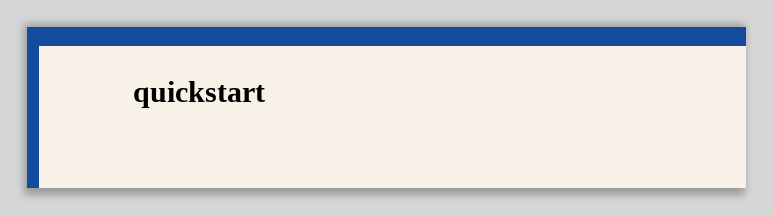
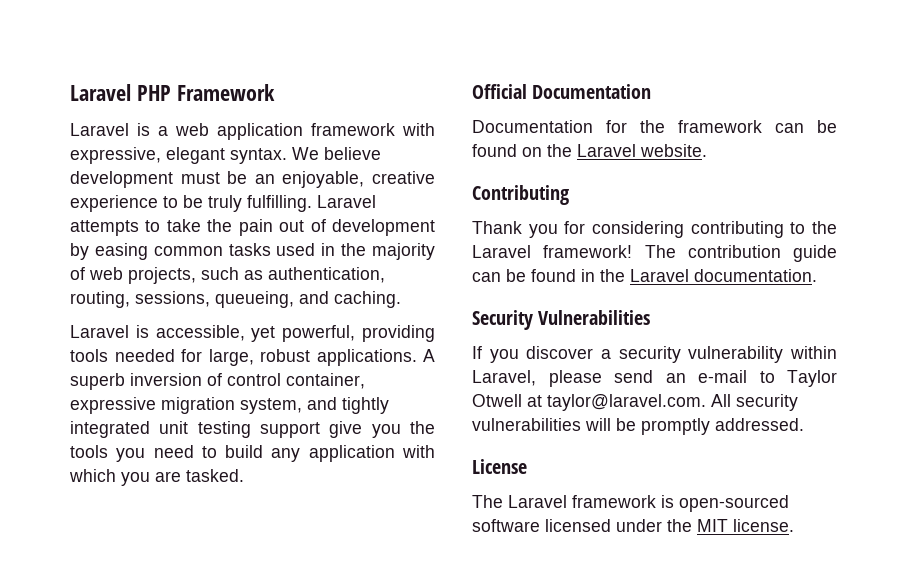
[133,81,265,108] quickstart -> [70,84,275,101] [70,123,435,140] [70,147,381,164] [70,171,435,188] [70,195,376,212] [70,219,435,236] [70,243,435,260] [70,267,385,284] [70,291,401,308] [70,325,436,342] [70,349,435,366] [70,373,365,390] [70,397,389,414] [70,421,435,438] [70,445,435,462] [69,469,244,486] [472,84,652,99] [472,120,837,133] [472,144,707,157] [472,185,569,205] [472,221,837,238] [472,245,837,262] [472,269,817,282] [472,310,651,330] [472,346,837,363] [472,370,837,387] [472,394,798,411] [472,418,804,435] [472,459,527,474] [472,495,789,512] [472,519,794,532] Laravel PHP Framework // Laravel is a web application framework with expressive, elegant syntax. We believe development must be an enjoyable, creative experience to be truly fulfilling. Laravel attempts to take the pain out of development by easing common tasks used in the majority of web projects, such as authentication, routing, sessions, queueing, and caching. // Laravel is accessible, yet powerful, providing tools needed for large, robust applications. A superb inversion of control container, expressive migration system, and tightly integrated unit testing support give you the tools you need to build any application with which you are tasked. // Official Documentation // Documentation for the framework can be found on the Laravel website. // Contributing // Thank you for considering contributing to the Laravel framework! The contribution guide can be found in the Laravel documentation. // Security Vulnerabilities // If you discover a security vulnerability within Laravel, please send an e-mail to Taylor Otwell at taylor@laravel.com. All security vulnerabilities will be promptly addressed. // License // The Laravel framework is open-sourced software licensed under the MIT license.

